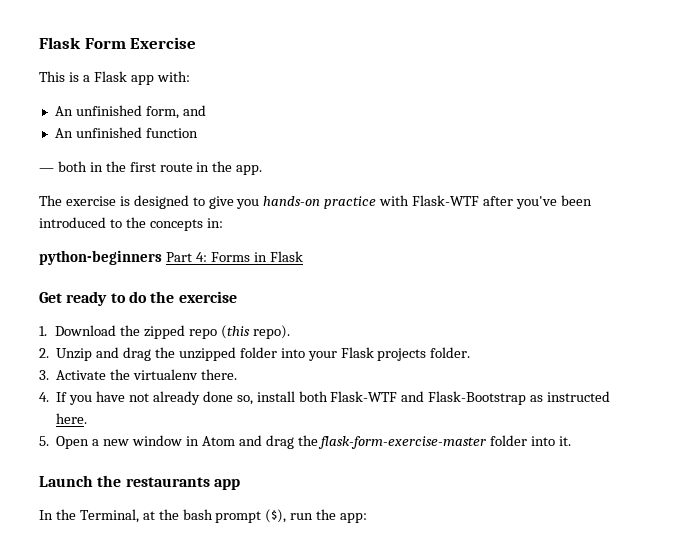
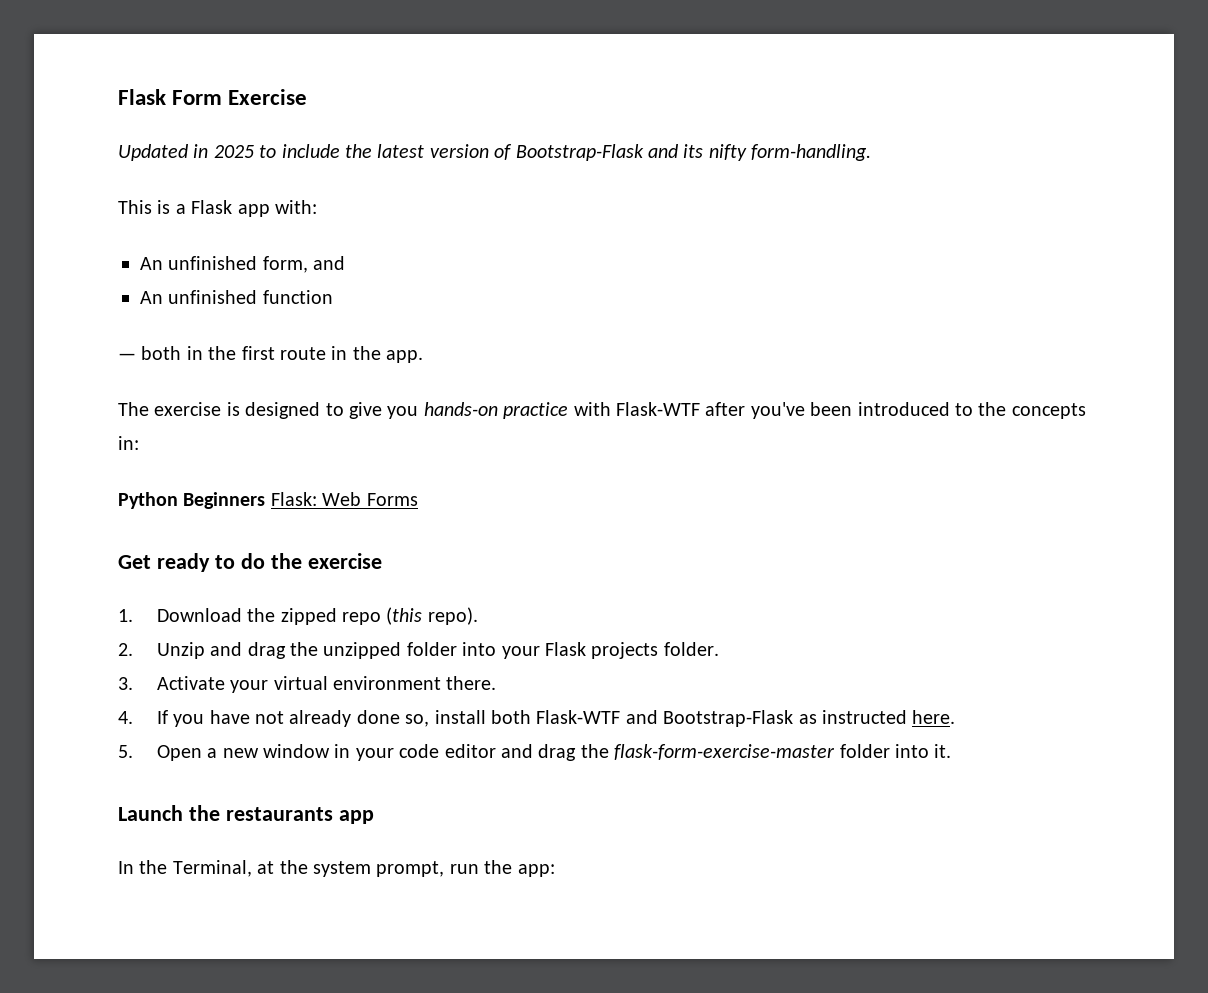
(197, 43) none -> [118,144,872,161] // Updated in 2025 to include the latest version of Bootstrap-Flask and its nifty form-handling.
[39,250,207,265] python-beginners Part 4: -> [118,492,362,509] Python Beginners Flask: Web
[253,251,303,262] in Flask -> (418, 499) none
[110,369,199,380] the virtualenv -> [230,676,442,693] your virtual environment
[428,391,527,405] Flask-Bootstrap -> [663,710,794,727] Bootstrap-Flask
[201,436,235,446] Atom -> [355,744,496,761] your code editor
[182,509,287,523] bash prompt ($), -> [313,861,445,877] system prompt,

